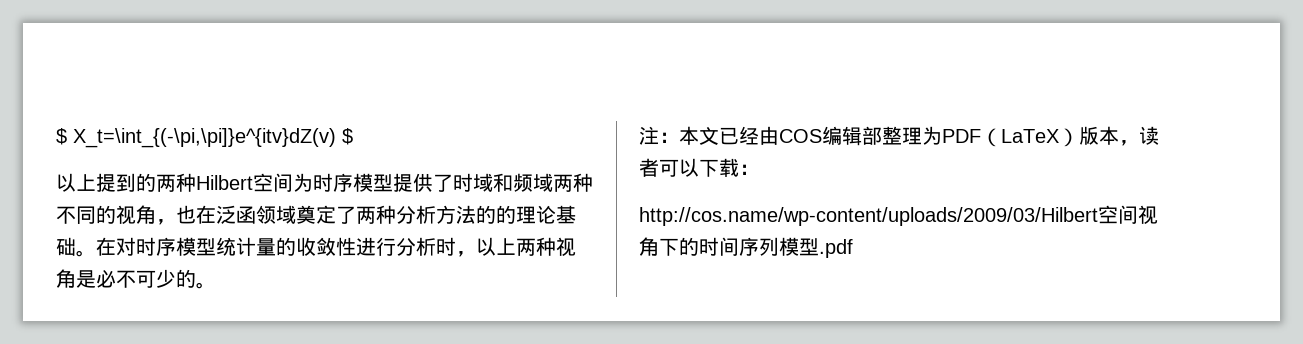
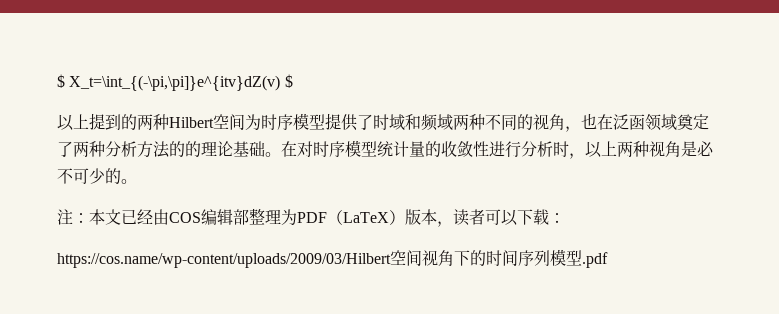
[639,207,1098,226] http://cos.name/wp-content/uploads/2009/03/Hilbert -> [57,253,391,268] https://cos.name/wp-content/uploads/2009/03/Hilbert

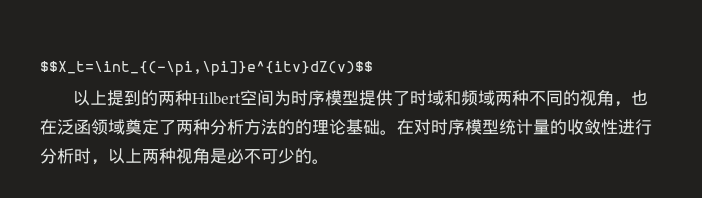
[57,74,293,91] $ X_t=\int_{(-\pi,\pi]}e^{itv}dZ(v) $ -> [40,61,373,76] $$X_t=\int_{(-\pi,\pi]}e^{itv}dZ(v)$$
[57,208,565,227] [57,249,608,268] // 注：本文已经由COS编辑部整理为PDF（LaTeX）版本，读者可以下载： // https://cos.name/wp-content/uploads/2009/03/Hilbert空间视角下的时间序列模型.pdf -> (329, 161) none

